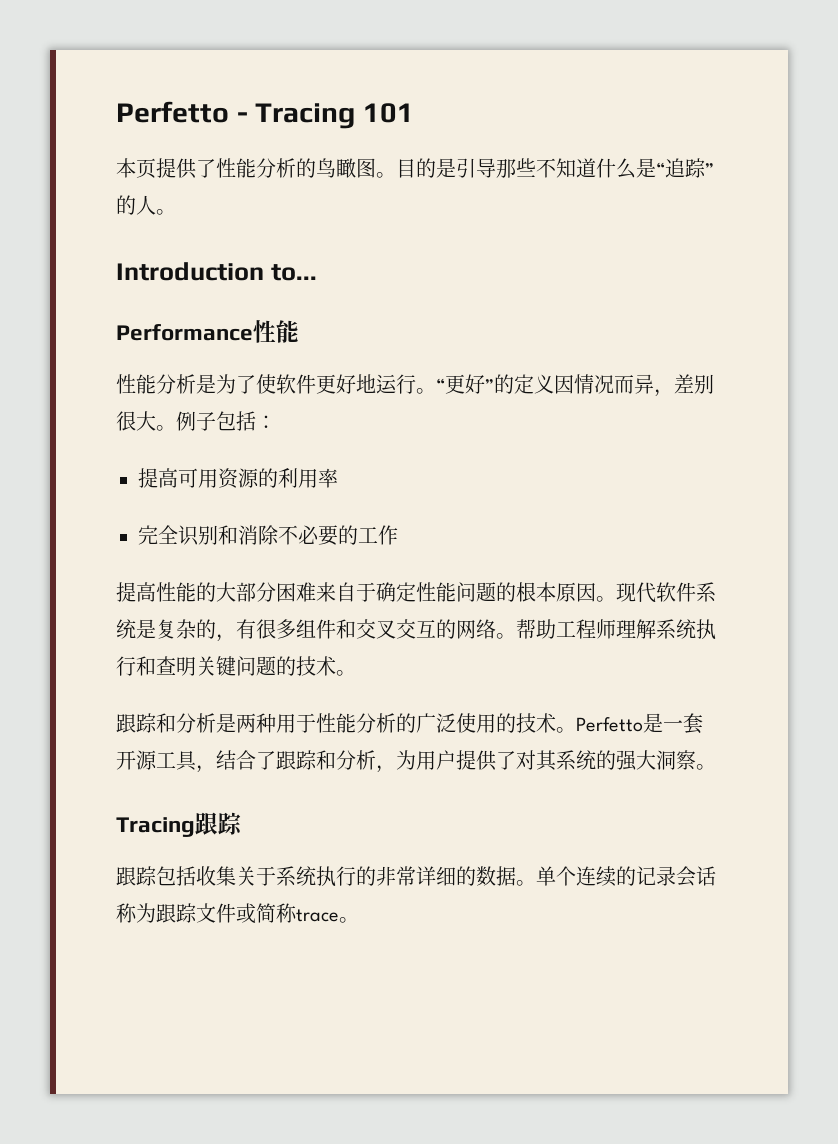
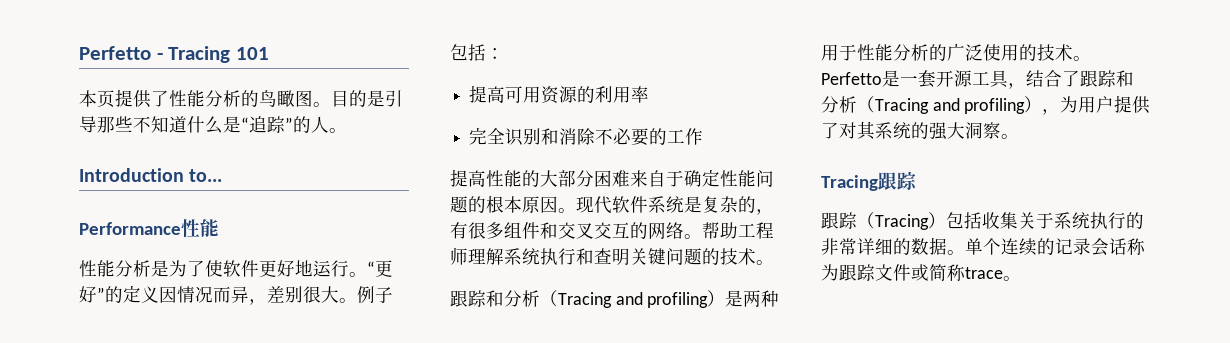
(216, 723) none -> [540,290,726,308] （Tracing and profiling）
(376, 760) none -> [857,96,1043,114] （Tracing and profiling）
(157, 876) none -> [857,212,946,230] （Tracing）

